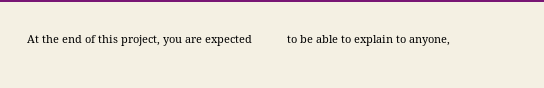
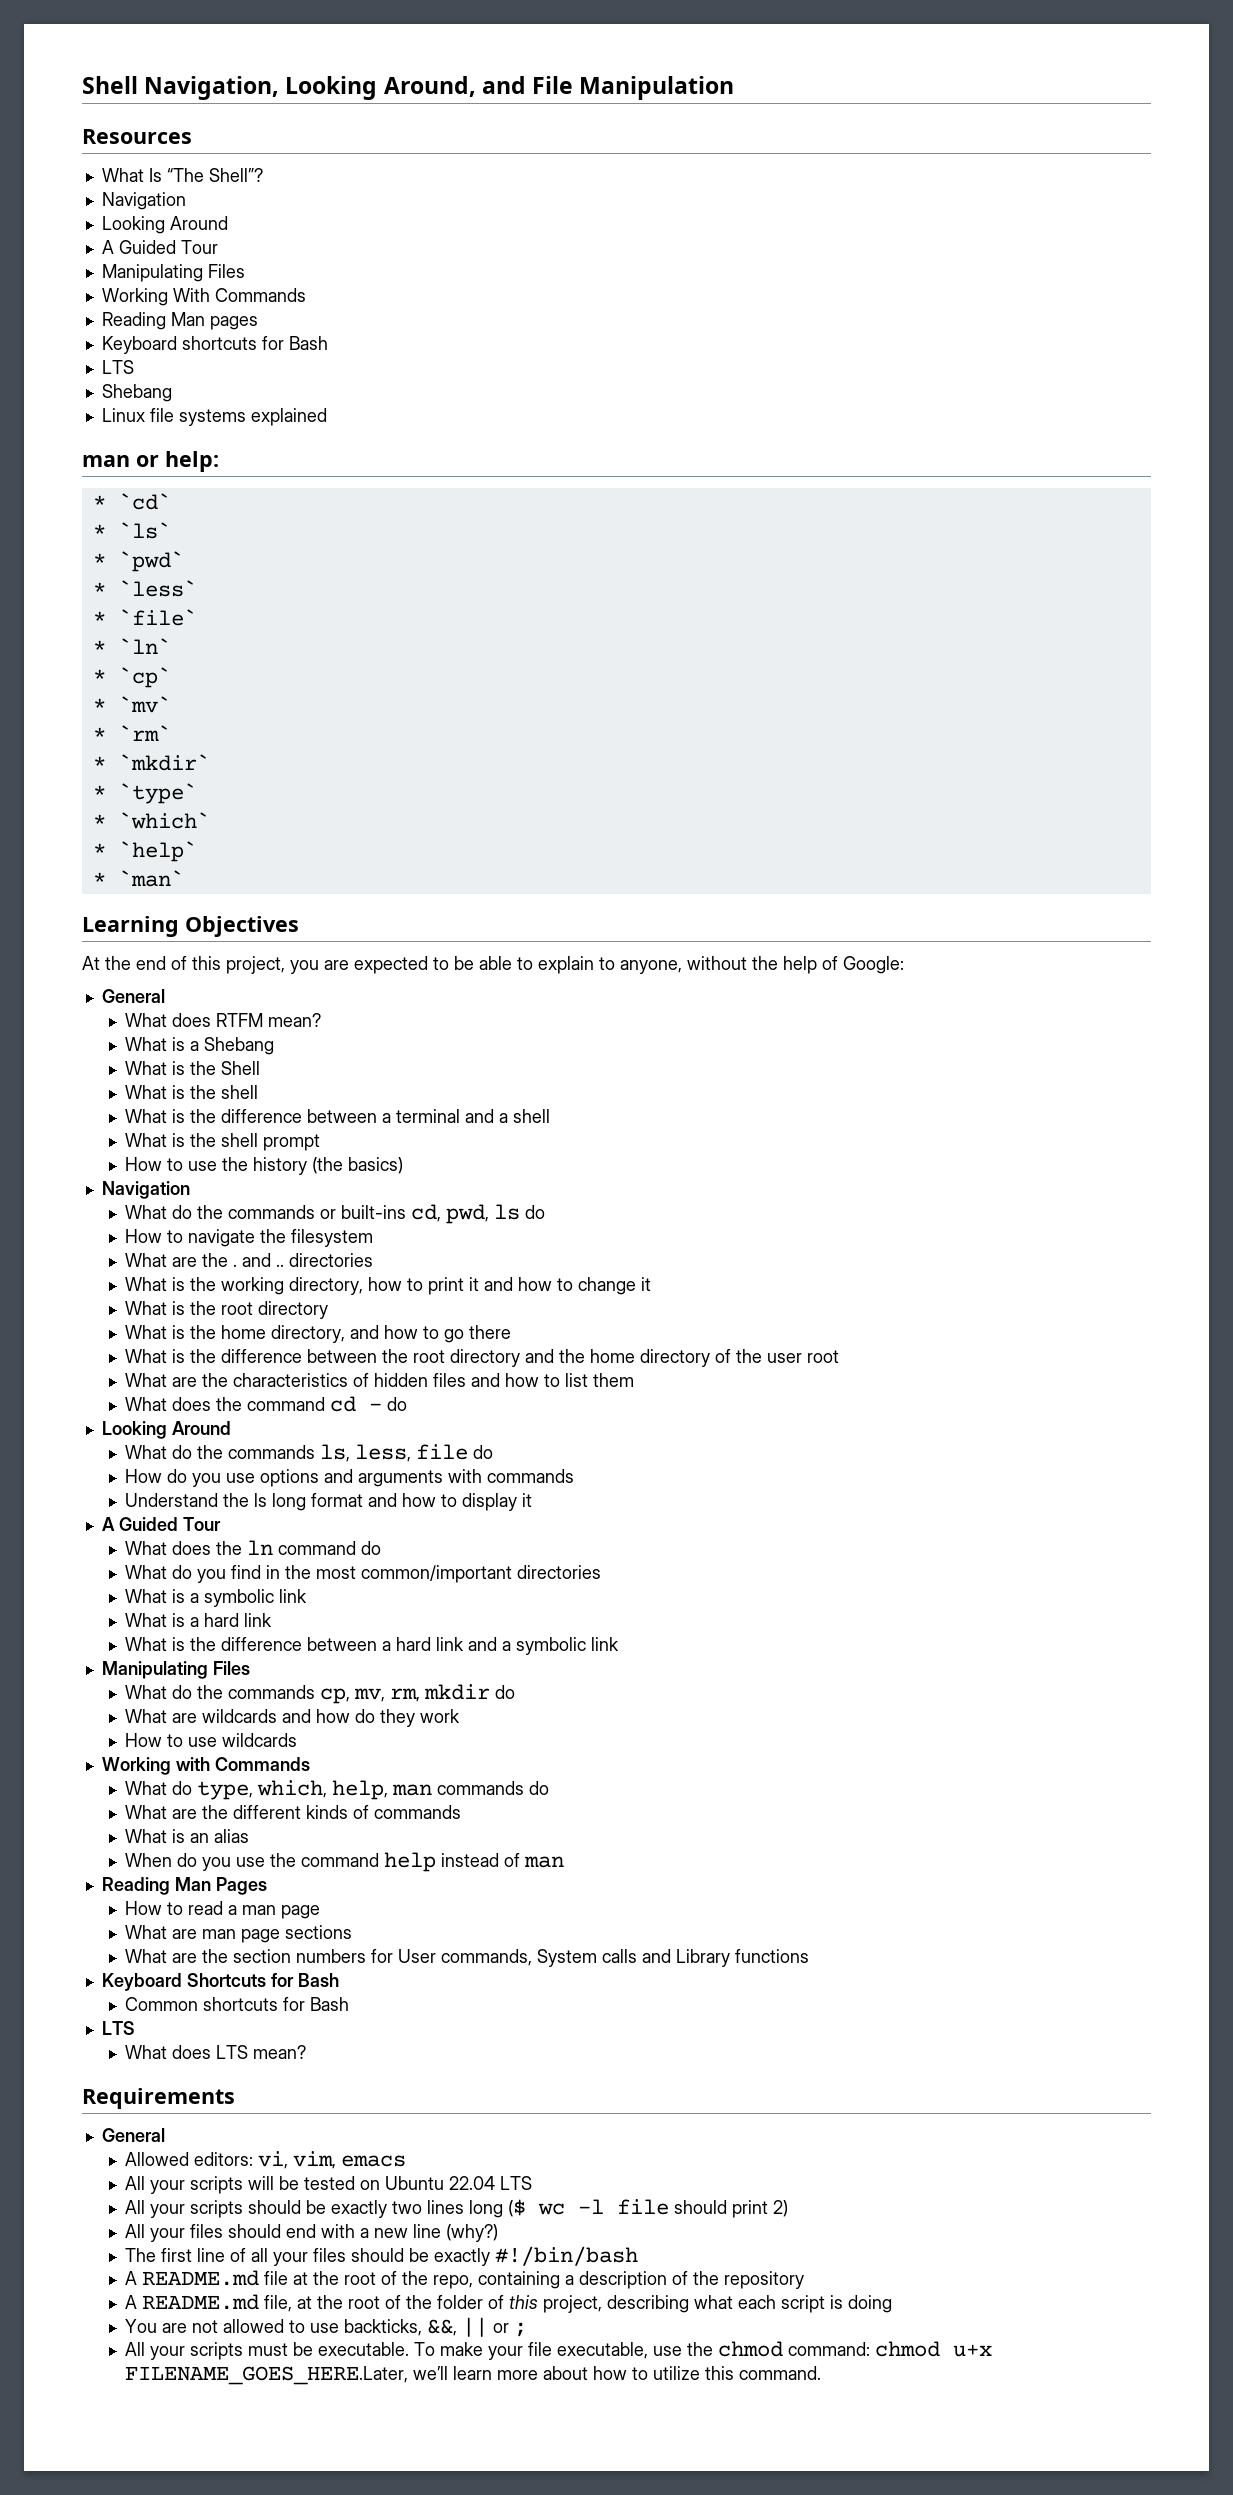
(27, 39) none -> [82,76,735,100] [82,129,192,144] [101,168,263,182] [101,192,186,210] [101,216,228,234] [101,240,218,254] [101,264,245,282] [101,288,306,306] [101,312,258,330] [101,336,328,354] [101,360,134,374] [101,384,172,402] [101,408,327,426] [82,451,219,472] [92,493,171,510] [92,522,171,539] [92,551,184,572] [92,580,197,597] [92,609,197,626] [92,638,171,654] [92,667,171,688] [92,696,171,713] [92,725,171,741] [92,754,210,771] [92,783,197,804] [92,812,210,829] [92,841,197,862] [92,870,184,887] [82,916,299,937] Shell Navigation, Looking Around, and File Manipulation // Resources // What Is “The Shell”? // Navigation // Looking Around // A Guided Tour // Manipulating Files // Working With Commands // Reading Man pages // Keyboard shortcuts for Bash // LTS // Shebang // Linux file systems explained // man or help: // * `cd` // * `ls` // * `pwd` // * `less` // * `file` // * `ln` // * `cp` // * `mv` // * `rm` // * `mkdir` // * `type` // * `which` // * `help` // * `man` // Learning Objectives //
(450, 41) none -> [687,956,904,974] [101,989,165,1003] [124,1013,321,1027] [124,1037,274,1055] [124,1061,260,1075] [124,1085,258,1099] [124,1109,550,1123] [124,1133,320,1151] [124,1157,403,1175] [101,1181,190,1199] [124,1204,545,1224] [124,1229,373,1247] [124,1253,373,1267] [124,1277,651,1295] [124,1301,328,1319] [124,1325,511,1343] [124,1349,839,1367] [124,1373,634,1387] [124,1396,407,1412] [101,1421,231,1439] [124,1444,493,1462] [124,1469,574,1487] [124,1493,532,1511] [101,1517,221,1531] [124,1540,381,1555] [124,1565,601,1583] [124,1589,307,1607] [124,1613,272,1627] [124,1637,619,1655] [101,1661,250,1679] [124,1684,515,1704] [124,1709,460,1727] [124,1733,297,1747] [101,1757,310,1775] [124,1780,549,1800] [124,1805,461,1819] [124,1829,249,1843] [124,1852,564,1872] [101,1877,267,1895] [124,1901,320,1919] [124,1925,352,1943] [124,1949,809,1967] [101,1973,339,1991] [124,1997,349,2011] [101,2021,135,2035] [124,2045,306,2059] [82,2088,235,2109] [101,2128,165,2142] [124,2151,406,2169] [124,2176,532,2194] [124,2199,788,2218] [124,2224,498,2242] [124,2246,638,2266] [124,2270,804,2289] [124,2294,892,2313] [124,2317,527,2337] [124,2341,992,2360] [124,2366,821,2385] without the help of Google: // General // What does RTFM mean? // What is a Shebang // What is the Shell // What is the shell // What is the difference between a terminal and a shell // What is the shell prompt // How to use the history (the basics) // Navigation // What do the commands or built-ins cd, pwd, ls do // How to navigate the filesystem // What are the . and .. directories // What is the working directory, how to print it and how to change it // What is the root directory // What is the home directory, and how to go there // What is the difference between the root directory and the home directory of the user root // What are the characteristics of hidden files and how to list them // What does the command cd - do // Looking Around // What do the commands ls, less, file do // How do you use options and arguments with commands // Understand the ls long format and how to display it // A Guided Tour // What does the ln command do // What do you find in the most common/important directories // What is a symbolic link // What is a hard link // What is the difference between a hard link and a symbolic link // Manipulating Files // What do the commands cp, mv, rm, mkdir do // What are wildcards and how do they work // How to use wildcards // Working with Commands // What do type, which, help, man commands do // What are the different kinds of commands // What is an alias // When do you use the command help instead of man // Reading Man Pages // How to read a man page // What are man page sections // What are the section numbers for User commands, System calls and Library functions // Keyboard Shortcuts for Bash // Common shortcuts for Bash // LTS // What does LTS mean? // Requirements // General // Allowed editors: vi, vim, emacs // All your scripts will be tested on Ubuntu 22.04 LTS // All your scripts should be exactly two lines long ($ wc -l file should print 2) // All your files should end with a new line (why?) // The first line of all your files should be exactly #!/bin/bash // A README.md file at the root of the repo, containing a description of the repository // A README.md file, at the root of the folder of this project, describing what each script is doing // You are not allowed to use backticks, &&, || or ; // All your scripts must be executable. To make your file executable, use the chmod command: chmod u+x FILENAME_GOES_HERE.Later, we’ll learn more about how to utilize this command.

